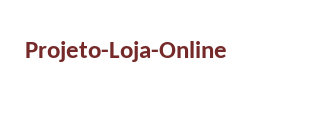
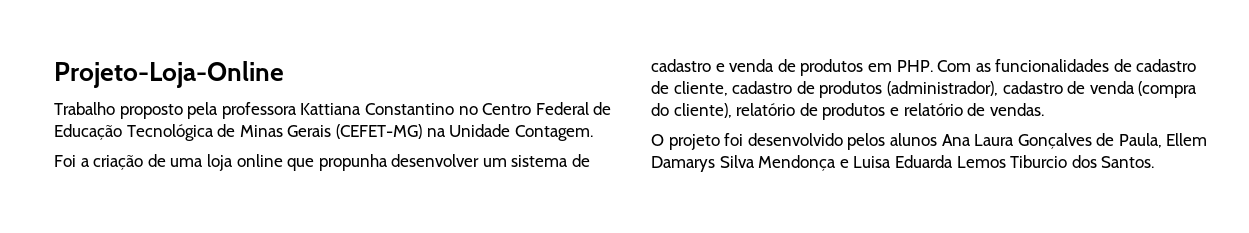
(227, 51) none -> [54,102,612,119] [54,124,593,141] [54,154,591,171] [651,59,1197,76] [651,81,1198,98] [651,103,1044,120] [651,133,1208,150] [651,155,1155,172] // Trabalho proposto pela professora Kattiana Constantino no Centro Federal de Educação Tecnológica de Minas Gerais (CEFET-MG) na Unidade Contagem. // Foi a criação de uma loja online que propunha desenvolver um sistema de cadastro e venda de produtos em PHP. Com as funcionalidades de cadastro de cliente, cadastro de produtos (administrador), cadastro de venda (compra do cliente), relatório de produtos e relatório de vendas. // O projeto foi desenvolvido pelos alunos Ana Laura Gonçalves de Paula, Ellem Damarys Silva Mendonça e Luisa Eduarda Lemos Tiburcio dos Santos.

